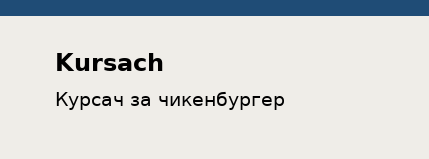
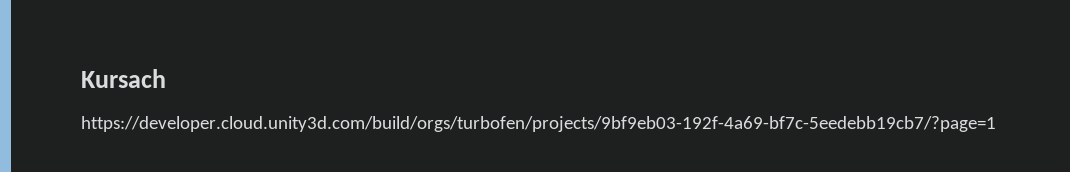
[55,91,285,110] Курсач за чикенбургер -> [81,116,996,132] https://developer.cloud.unity3d.com/build/orgs/turbofen/projects/9bf9eb03-192f-4a69-bf7c-5eedebb19cb7/?page=1

